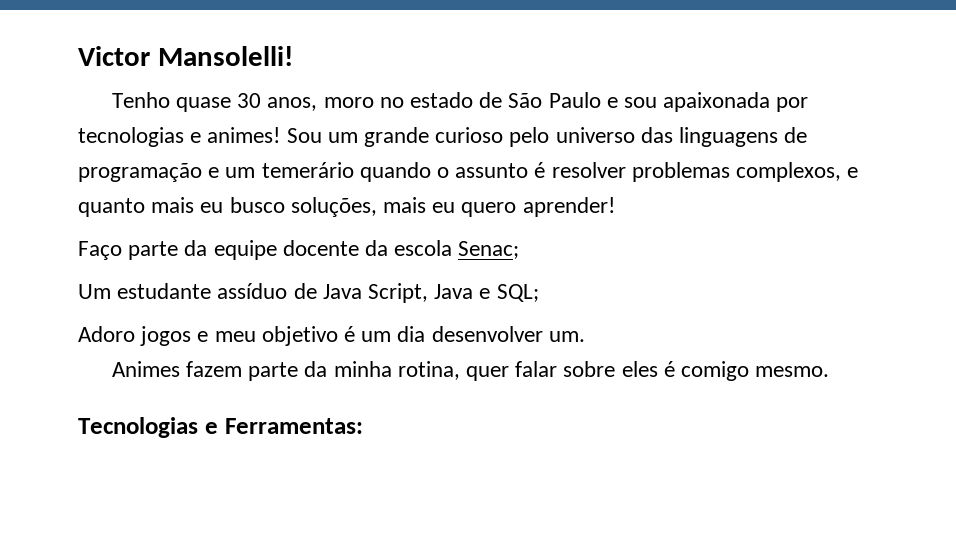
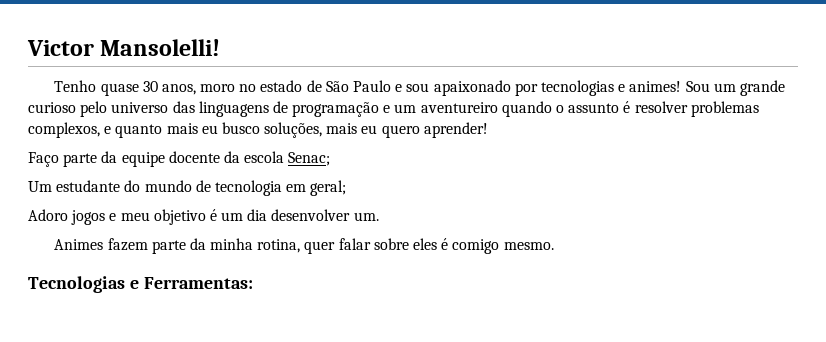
[663,92,771,112] apaixonada -> [433,80,511,96] apaixonado
[261,162,354,178] temerário -> [420,102,498,113] aventureiro
[217,283,539,303] assíduo de Java Script, Java e SQL; -> [124,180,347,196] do mundo de tecnologia em geral;

